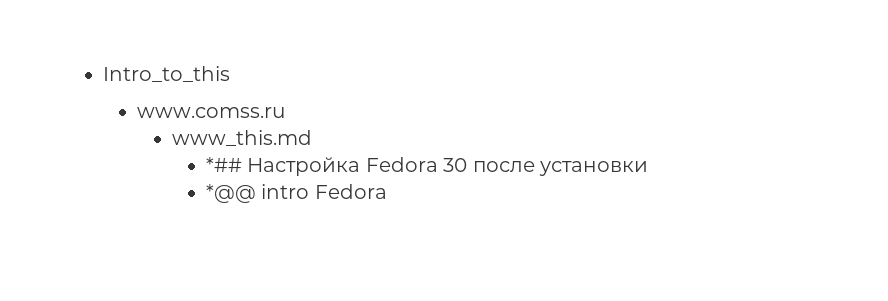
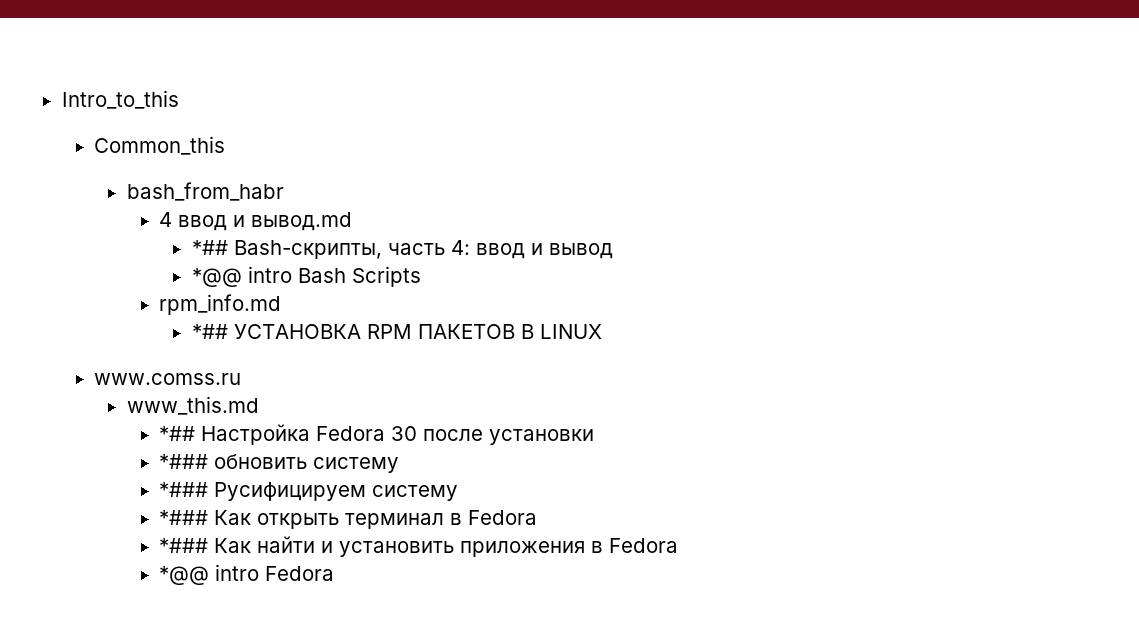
(230, 74) none -> [94,136,226,155] [126,182,284,201] [159,212,353,231] [191,240,613,259] [191,266,421,287] [159,294,282,315] [191,324,602,339] // Common_this // bash_from_habr // 4 ввод и вывод.md // *## Bash-скрипты, часть 4: ввод и вывод // *@@ intro Bash Scripts // rpm_info.md // *## УСТАНОВКА RPM ПАКЕТОВ В LINUX
(648, 168) none -> [159,454,400,473] [159,482,459,501] [159,510,538,529] [159,536,679,557] // *### обновить систему // *### Русифицируем систему // *### Как открыть терминал в Fedora // *### Как найти и установить приложения в Fedora

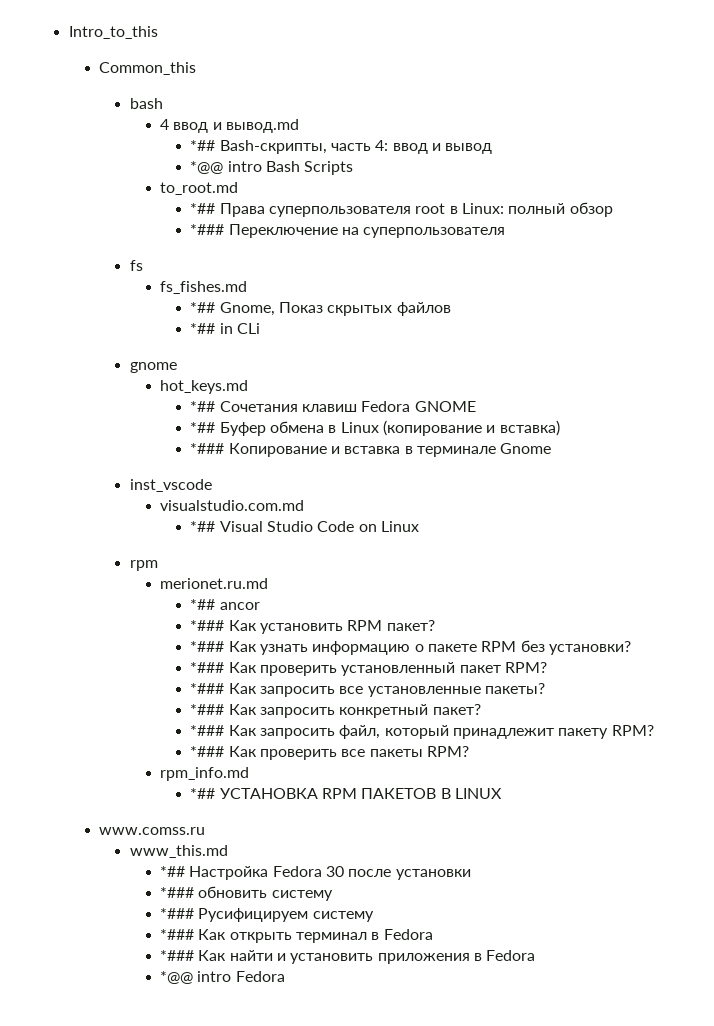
[126,182,284,201] bash_from_habr -> [129,98,163,109] bash
(421, 276) none -> [160,182,239,195] [190,202,613,217] [190,224,506,238] [129,260,143,271] [160,281,248,294] [190,302,451,316] [190,323,261,334] [129,362,177,373] [160,380,249,394] [190,401,476,412] [190,420,560,436] [190,443,552,457] [129,479,212,492] [160,500,305,511] [190,521,420,532] [129,560,158,571] [160,578,269,589] [190,599,260,610] [190,620,435,634] [190,640,632,655] [190,662,548,676] [190,683,546,697] [190,704,481,718] [190,725,654,739] [190,746,470,760] // to_root.md // *## Права суперпользователя root в Linux: полный обзор // *### Переключение на суперпользователя // fs // fs_fishes.md // *## Gnome, Показ скрытых файлов // *## in CLi // gnome // hot_keys.md // *## Сочетания клавиш Fedora GNOME // *## Буфер обмена в Linux (копирование и вставка) // *### Копирование и вставка в терминале Gnome // inst_vscode // visualstudio.com.md // *## Visual Studio Code on Linux // rpm // merionet.ru.md // *## ancor // *### Как установить RPM пакет? // *### Как узнать информацию о пакете RPM без установки? // *### Как проверить установленный пакет RPM? // *### Как запросить все установленные пакеты? // *### Как запросить конкретный пакет? // *### Как запросить файл, который принадлежит пакету RPM? // *### Как проверить все пакеты RPM?

